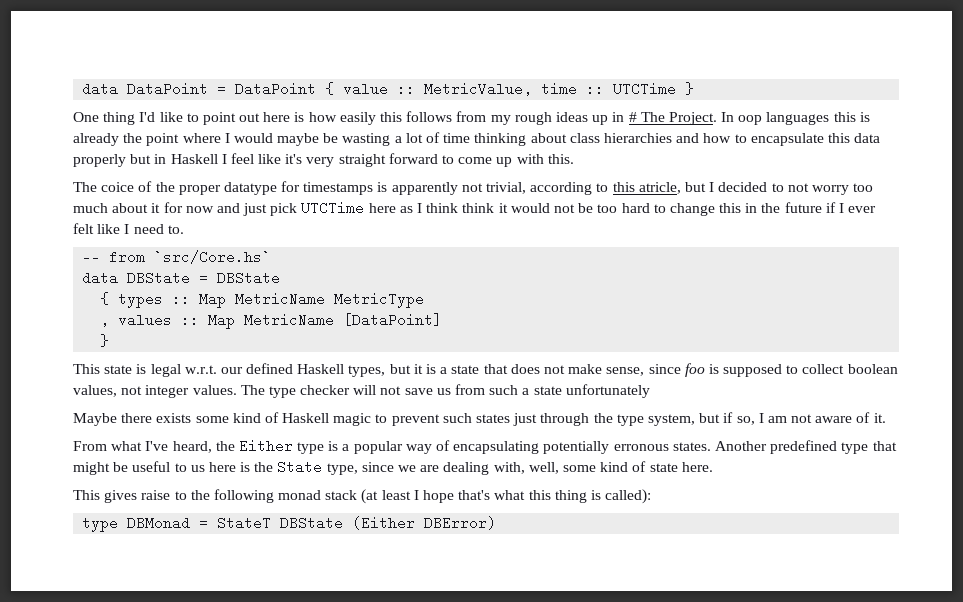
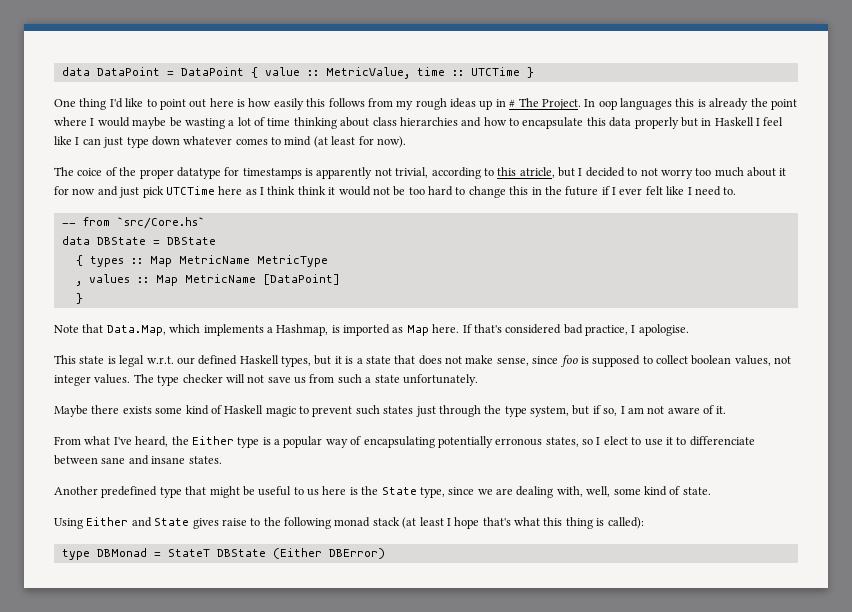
[285,153,574,167] it's very straight forward to come up with this. -> [75,136,406,148] I can just type down whatever comes to mind (at least for now).
(110, 340) none -> [54,324,689,336] // Note that Data.Map, which implements a Hashmap, is imported as Map here. If that's considered bad practice, I apologise.
[565,384,650,398] unfortunately -> [402,374,478,386] unfortunately.
(669, 447) none -> [545,436,755,447] [54,455,186,465] states, so I elect to use it to differenciate between sane and insane
(711, 446) none -> (222, 460) //
[649,462,713,472] [73,490,100,500] state here. // This -> [682,487,711,495] [54,517,190,529] state. // Using Either and State

